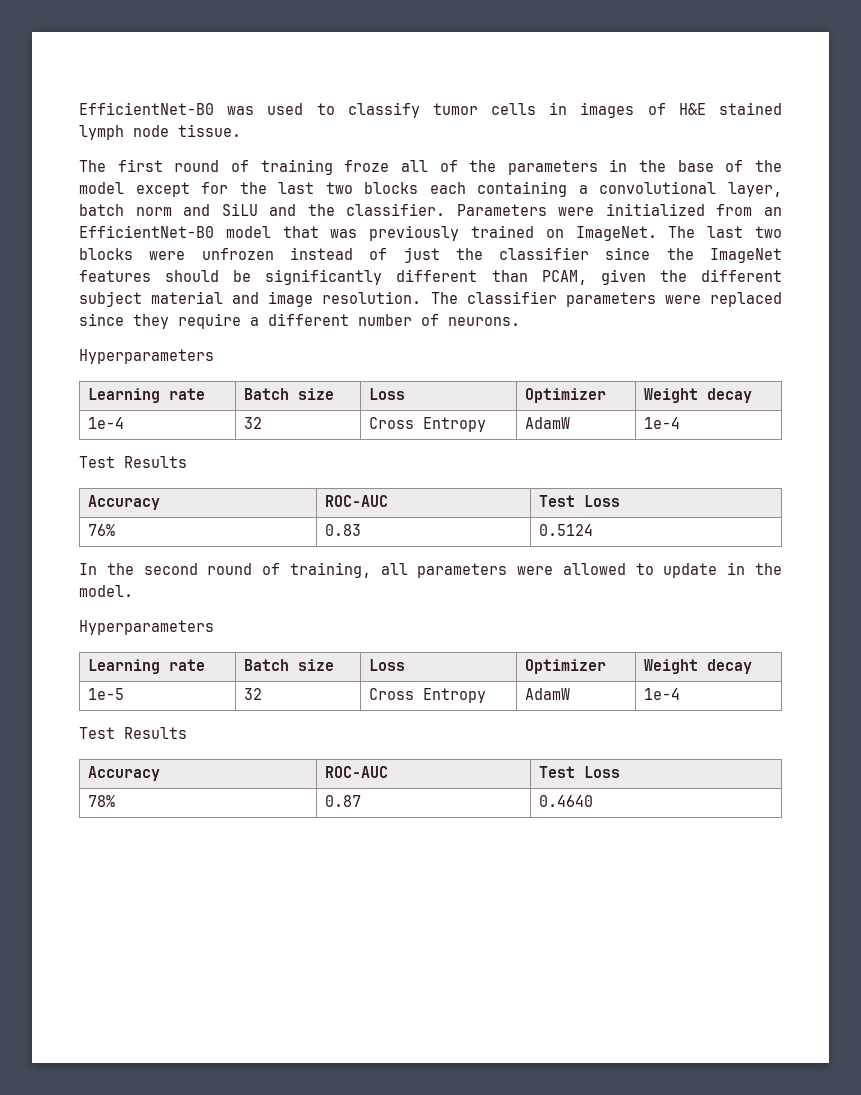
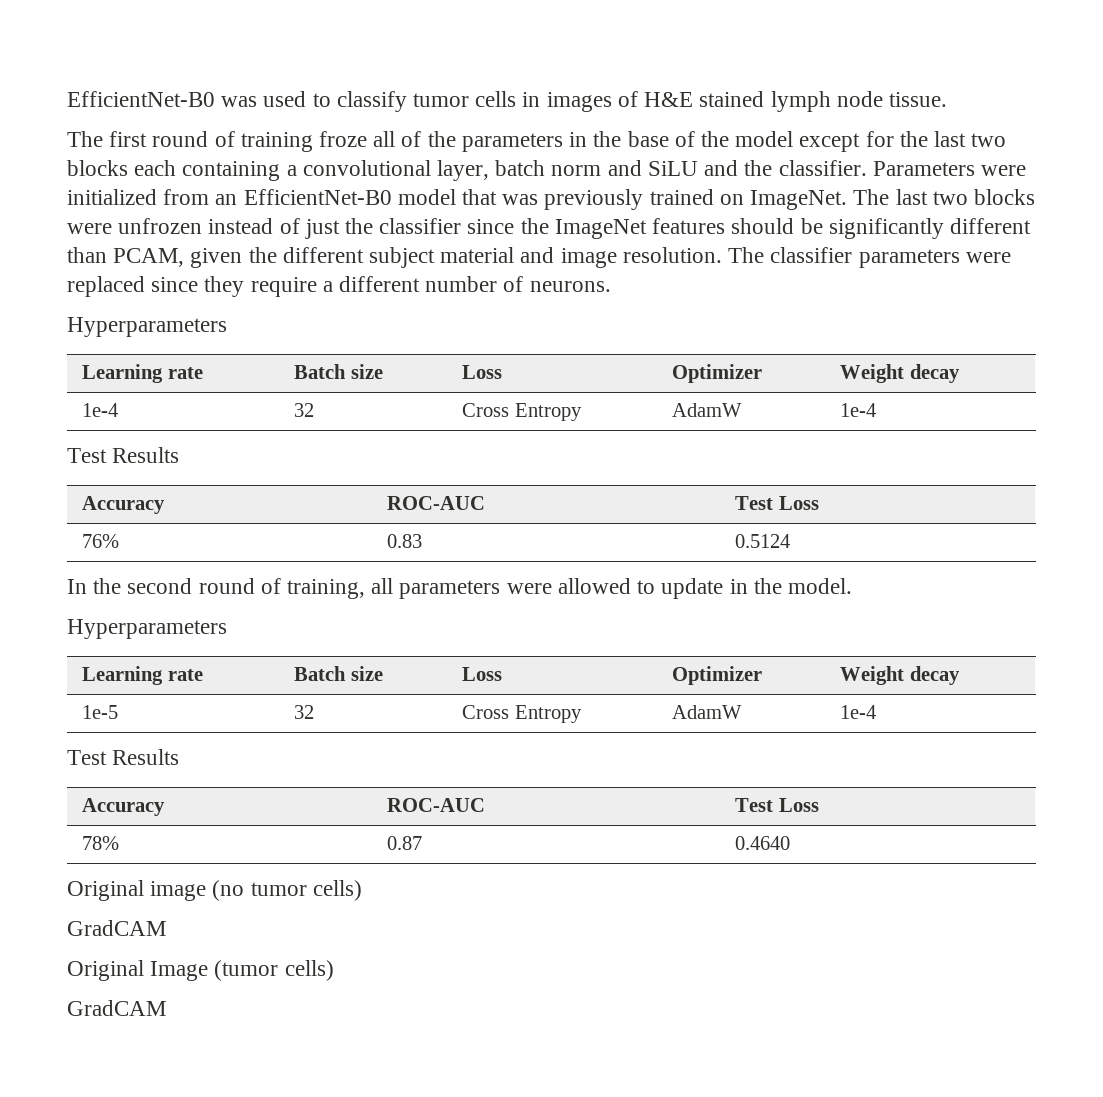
(594, 801) none -> [67,880,362,901] [67,920,166,936] [67,960,334,981] [67,1000,166,1016] // Original image (no tumor cells) // GradCAM // Original Image (tumor cells) // GradCAM

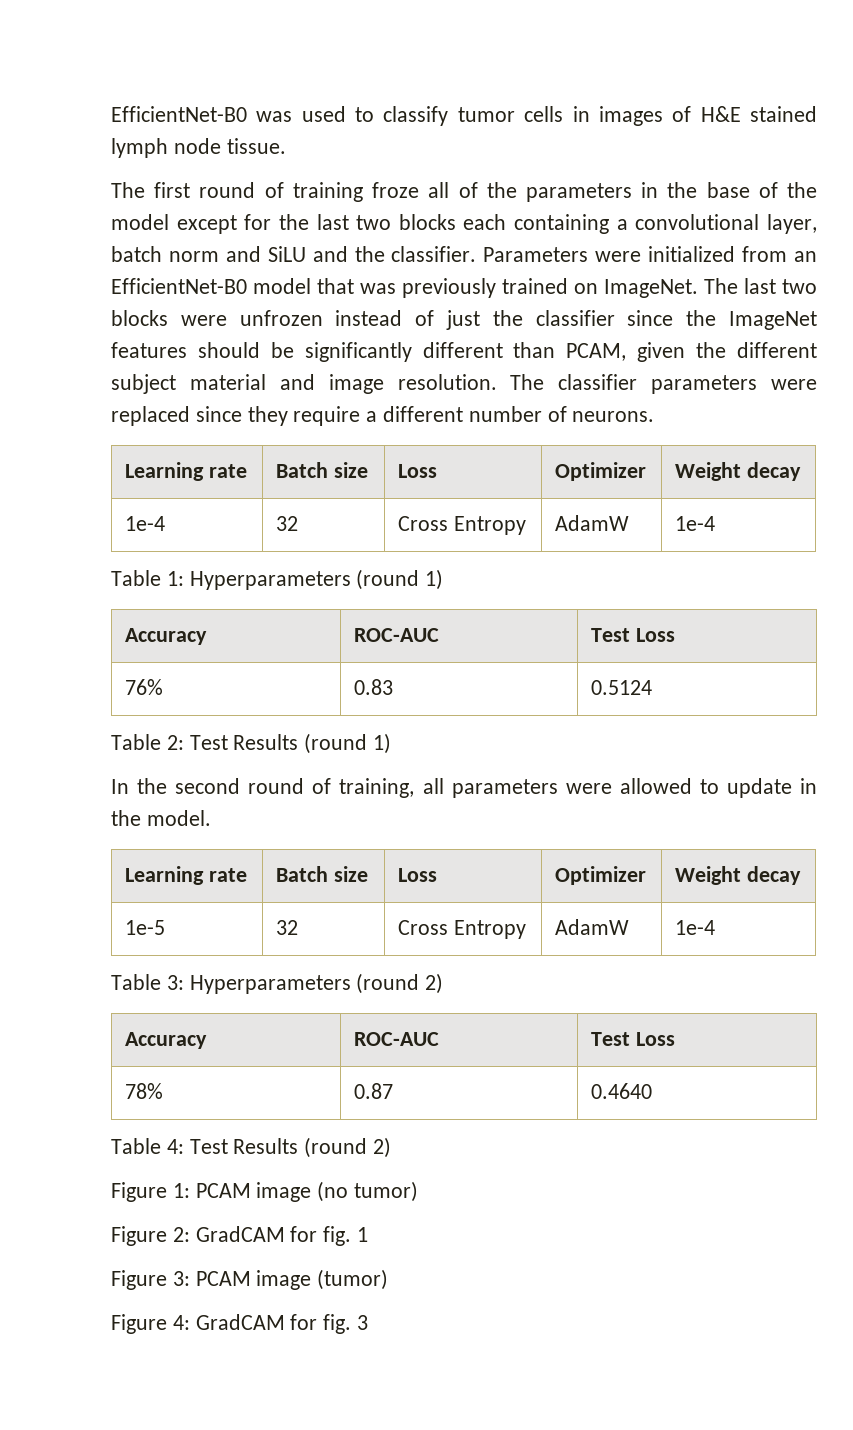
[67,317,227,337] // Hyperparameters -> (655, 416) none
[67,447,180,463] Test Results -> [111,569,444,590] Table 1: Hyperparameters (round 1)
(791, 541) none -> [111,733,392,754] // Table 2: Test Results (round 1)
[67,619,227,639] // Hyperparameters -> (211, 818) none
[67,749,180,765] Test Results -> [111,973,444,994] Table 3: Hyperparameters (round 2)
[67,880,362,901] [67,920,166,936] [67,960,334,981] [67,1000,166,1016] Original image (no tumor cells) // GradCAM // Original Image (tumor cells) // GradCAM -> [111,1137,392,1158] [111,1181,419,1202] [111,1226,369,1246] [111,1269,389,1290] [111,1314,369,1334] Table 4: Test Results (round 2) // Figure 1: PCAM image (no tumor) // Figure 2: GradCAM for fig. 1 // Figure 3: PCAM image (tumor) // Figure 4: GradCAM for fig. 3

